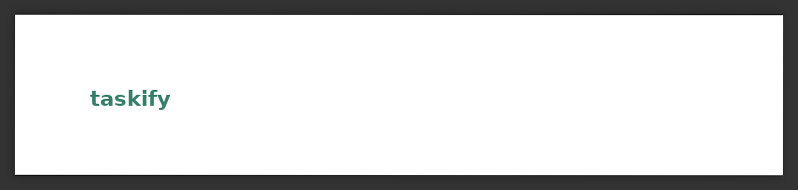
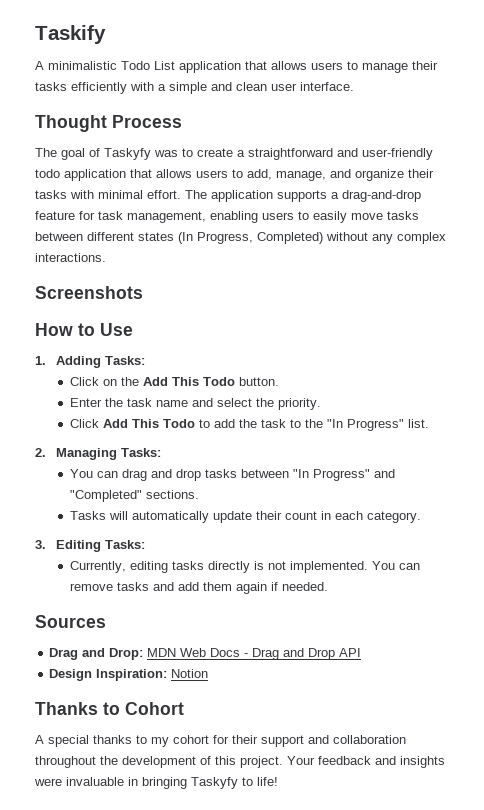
[89,89,172,110] taskify -> [35,25,106,44] [35,61,438,73] [35,82,354,94] [35,115,182,132] [35,148,433,160] [35,169,434,181] [35,190,421,202] [35,211,419,223] [35,232,446,244] [35,253,106,262] [35,286,143,299] [35,323,133,336] [35,356,145,368] [70,377,280,386] [70,398,322,410] [70,419,430,431] [35,448,161,460] [70,469,396,481] [70,490,200,502] [70,511,422,523] [35,540,145,552] [70,561,421,573] [70,582,329,594] [35,615,106,628] [49,648,362,660] [49,669,209,681] [35,702,184,715] [35,735,406,747] [35,756,445,768] [34,777,278,789] Taskify // A minimalistic Todo List application that allows users to manage their tasks efficiently with a simple and clean user interface. // Thought Process // The goal of Taskyfy was to create a straightforward and user-friendly todo application that allows users to add, manage, and organize their tasks with minimal effort. The application supports a drag-and-drop feature for task management, enabling users to easily move tasks between different states (In Progress, Completed) without any complex interactions. // Screenshots // How to Use // 1. Adding Tasks: // Click on the Add This Todo button. // Enter the task name and select the priority. // Click Add This Todo to add the task to the "In Progress" list. // 2. Managing Tasks: // You can drag and drop tasks between "In Progress" and "Completed" sections. // Tasks will automatically update their count in each category. // 3. Editing Tasks: // Currently, editing tasks directly is not implemented. You can remove tasks and add them again if needed. // Sources // Drag and Drop: MDN Web Docs - Drag and Drop API // Design Inspiration: Notion // Thanks to Cohort // A special thanks to my cohort for their support and collaboration throughout the development of this project. Your feedback and insights were invaluable in bringing Taskyfy to life!

